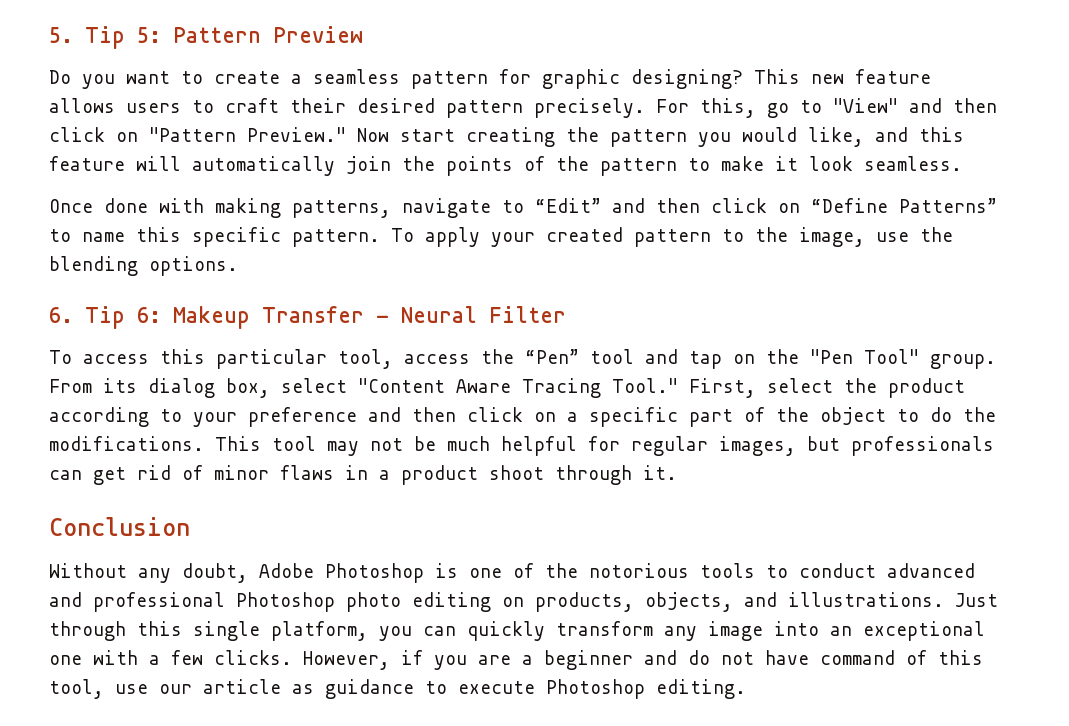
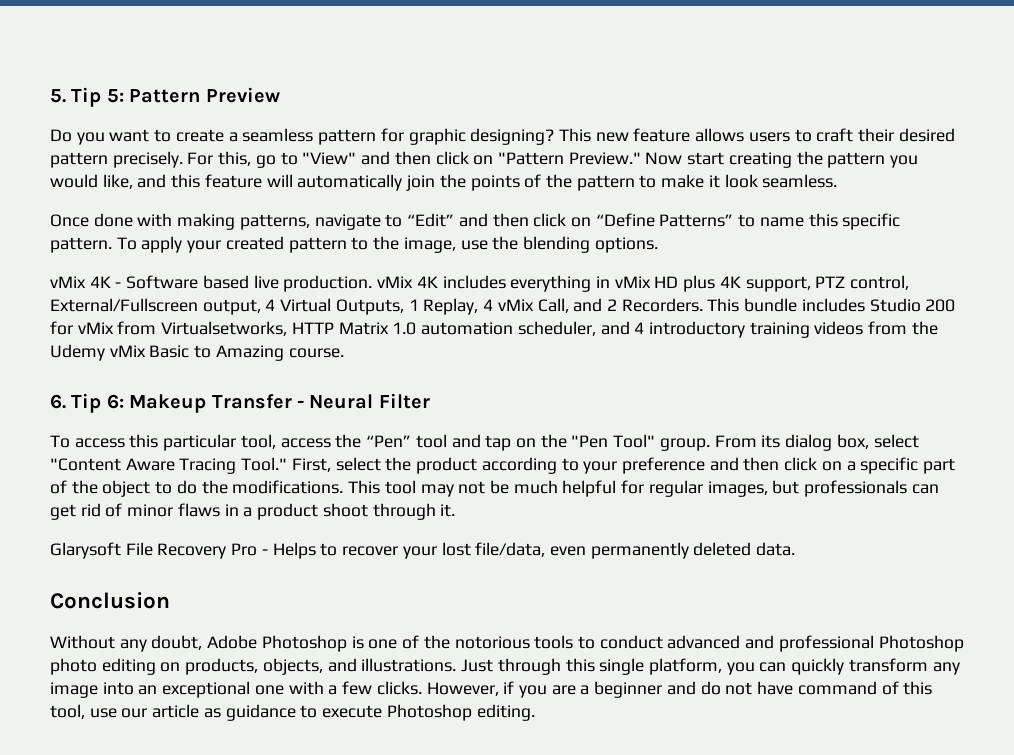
(238, 266) none -> [50,275,910,292] [50,298,956,315] [50,321,938,338] [50,344,344,361] // vMix 4K - Software based live production. vMix 4K includes everything in vMix HD plus 4K support, PTZ control, External/Fullscreen output, 4 Virtual Outputs, 1 Replay, 4 vMix Call, and 2 Recorders. This bundle includes Studio 200 for vMix from Virtualsetworks, HTTP Matrix 1.0 automation scheduler, and 4 introductory training videos from the Udemy vMix Basic to Amazing course.
(677, 472) none -> [50,542,796,559] // Glarysoft File Recovery Pro - Helps to recover your lost file/data, even permanently deleted data.

